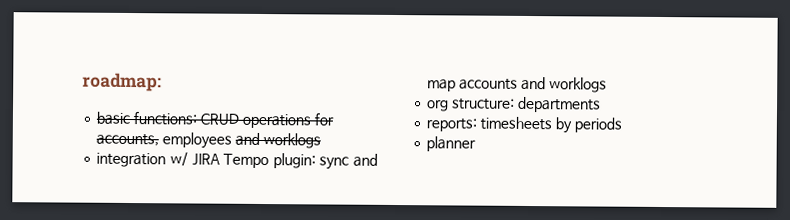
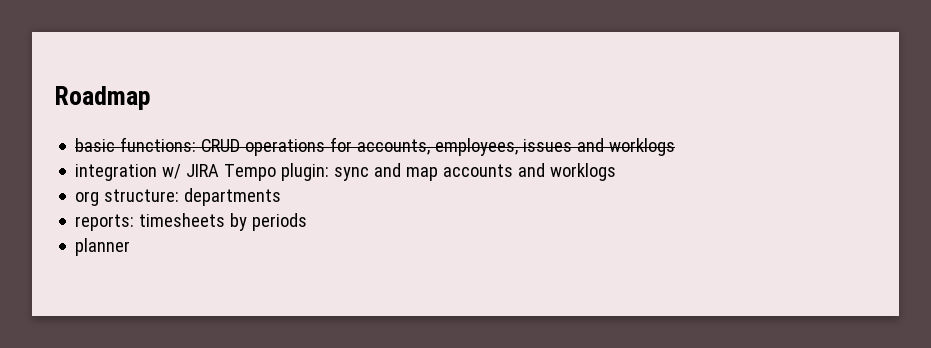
[82,72,162,92] roadmap: -> [55,86,150,110] Roadmap
[162,132,233,149] employees -> [435,138,573,156] employees, issues

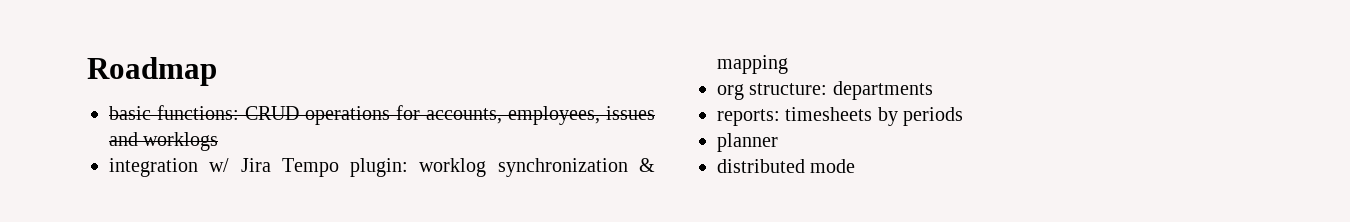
[186,164,220,177] JIRA -> [240,158,271,172] Jira
[334,163,617,181] sync and map accounts and worklogs -> [419,158,655,177] [717,55,788,74] worklog synchronization & mapping
(131, 247) none -> [717,159,856,173] // distributed mode

